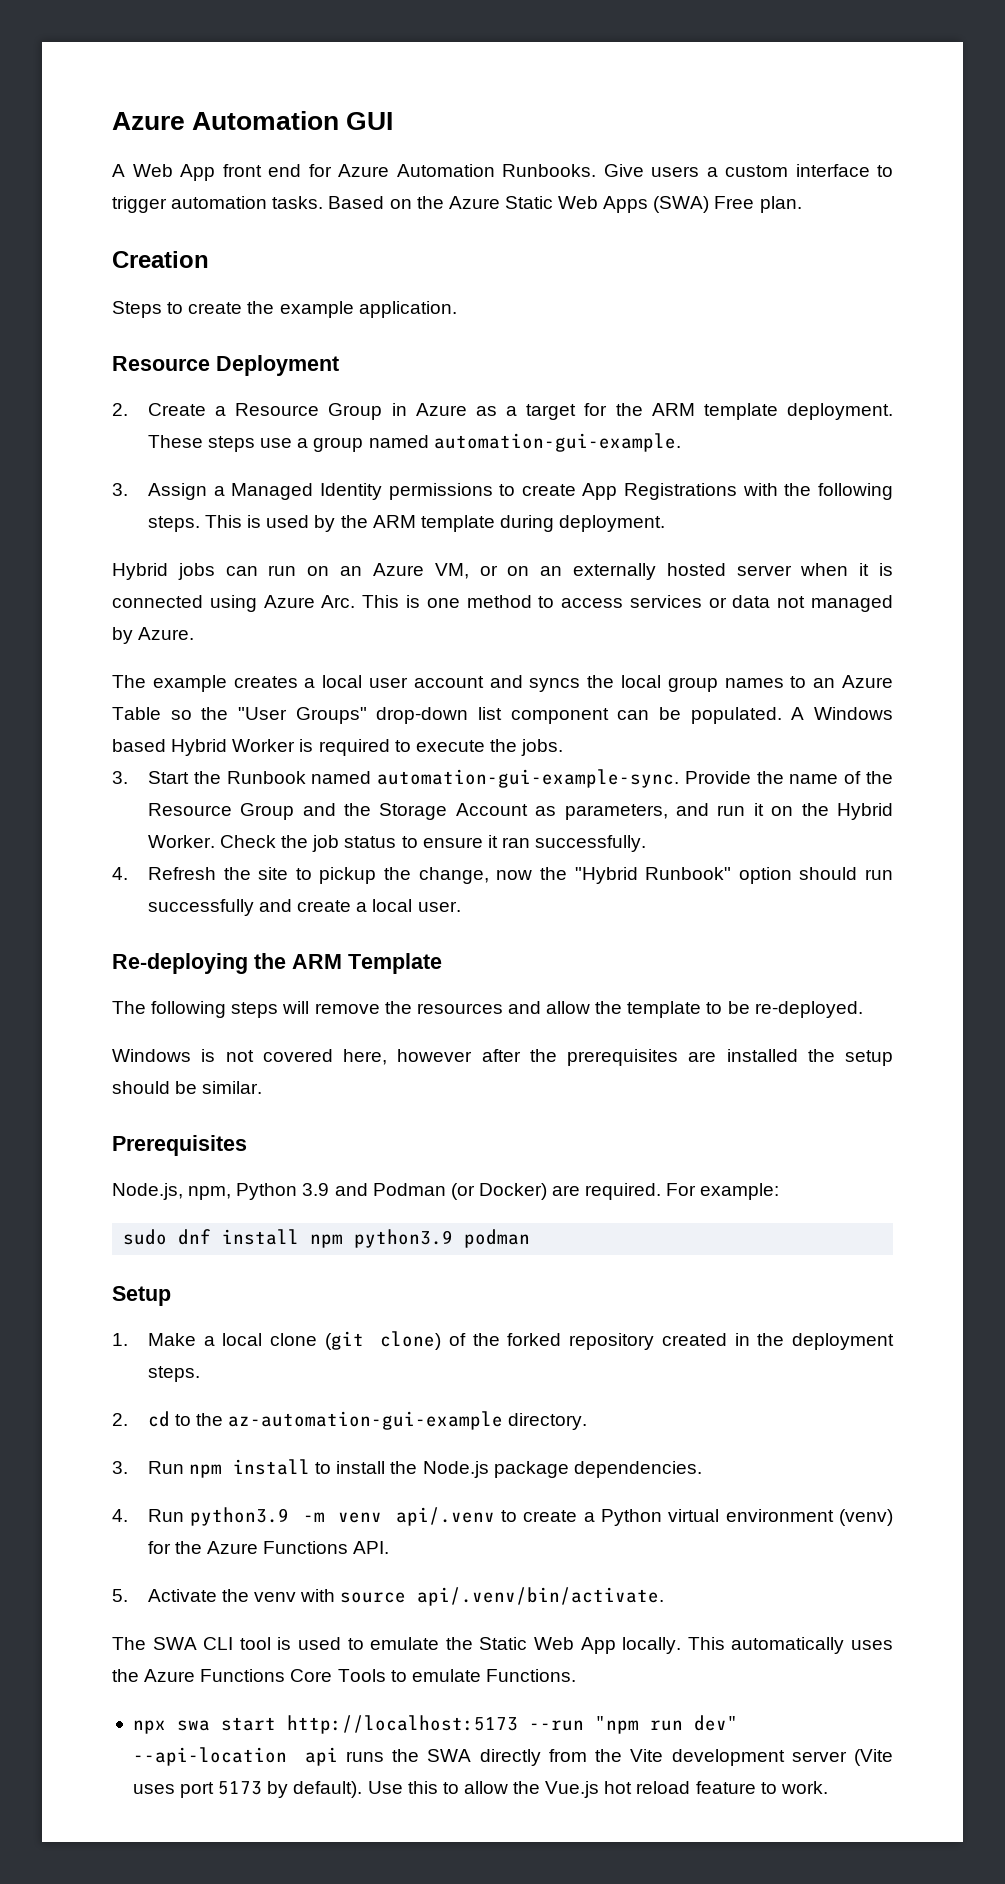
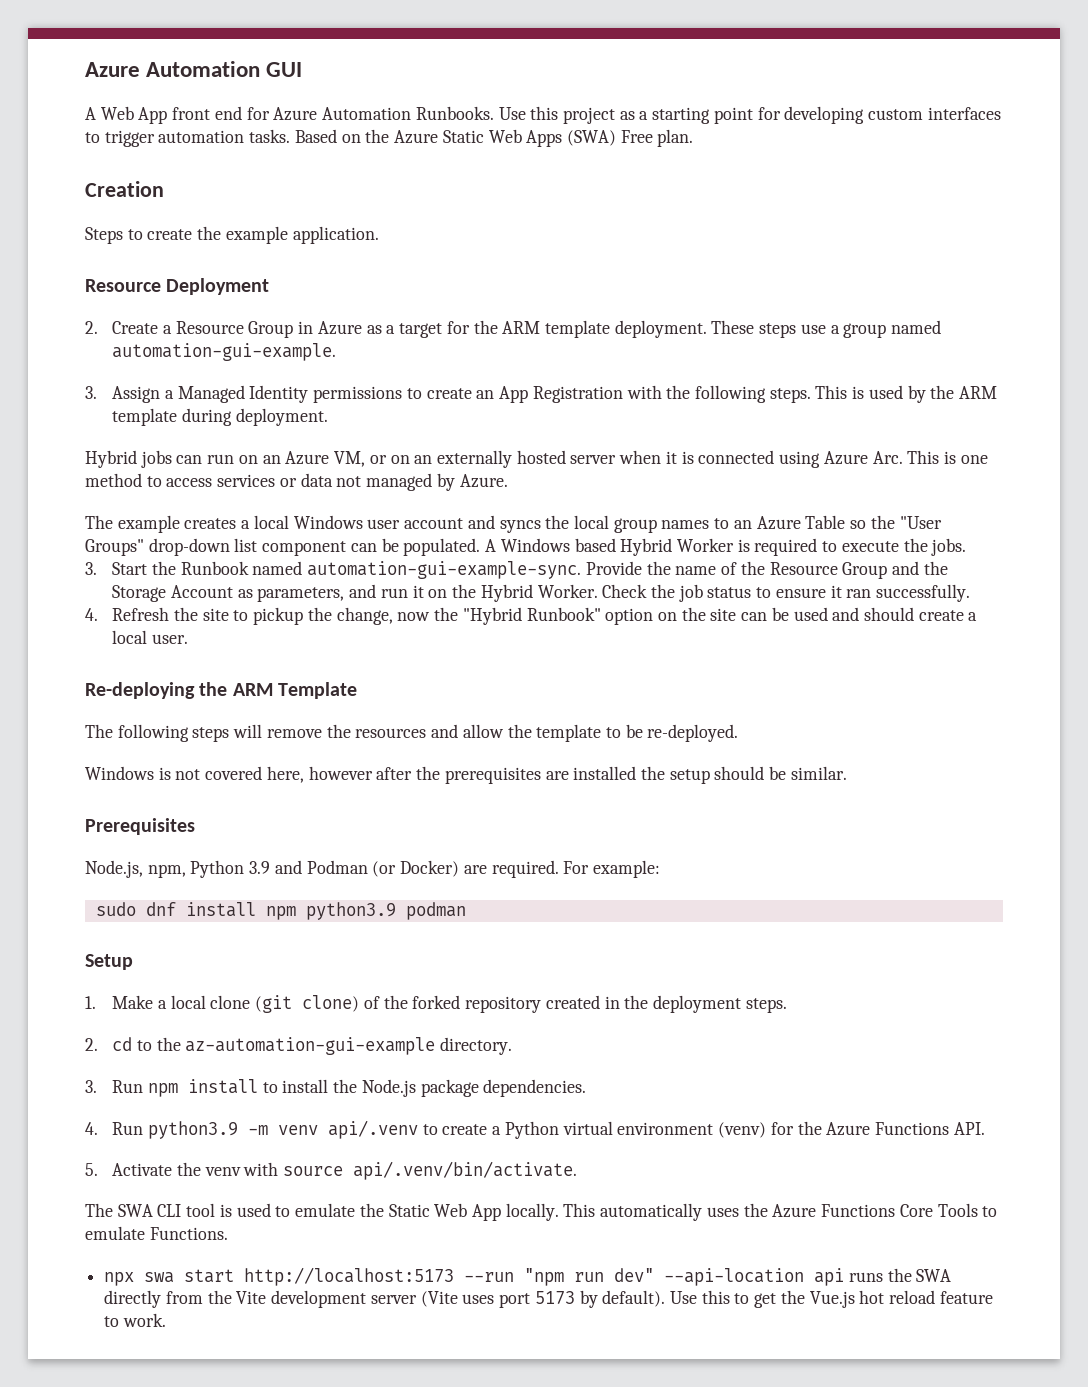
[603,164,870,177] Give users a custom interface -> [498,106,1001,124] Use this project as a starting point for developing custom interfaces
[582,483,738,500] App Registrations -> [476,386,623,403] an App Registration
(363, 681) none -> [293,515,363,529] Windows
[799,867,894,880] [147,899,293,916] should run successfully and -> [657,607,915,621] on the site can be used and should
[463,1781,508,1794] allow -> [754,1293,777,1308] get

